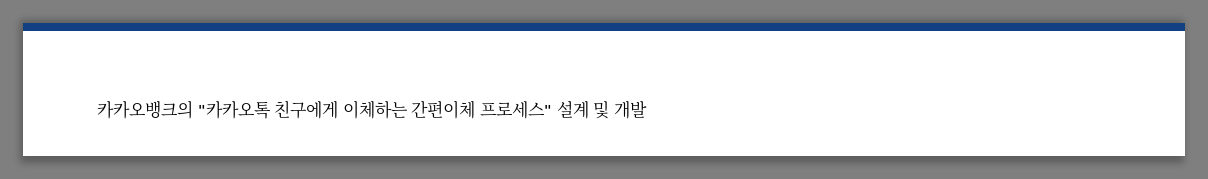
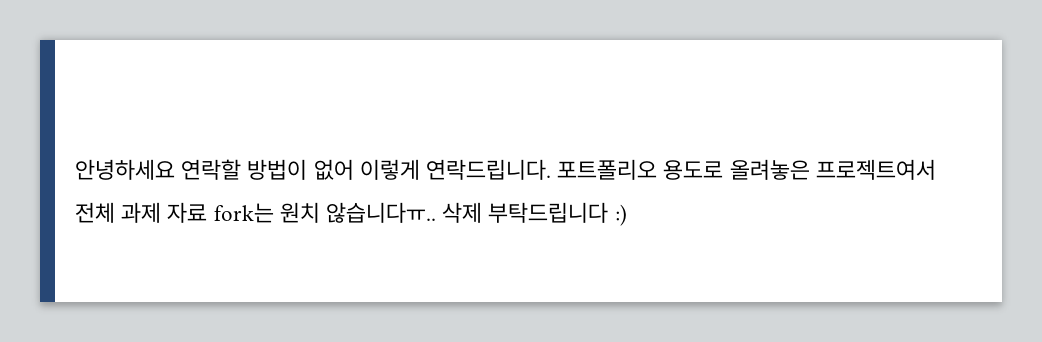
[97,100,647,119] 카카오뱅크의 "카카오톡 친구에게 이체하는 간편이체 프로세스" 설계 및 개발 -> [75,159,936,180] [75,202,627,226] 안녕하세요 연락할 방법이 없어 이렇게 연락드립니다. 포트폴리오 용도로 올려놓은 프로젝트여서 전체 과제 자료 fork는 원치 않습니다ㅠ.. 삭제 부탁드립니다 :)

